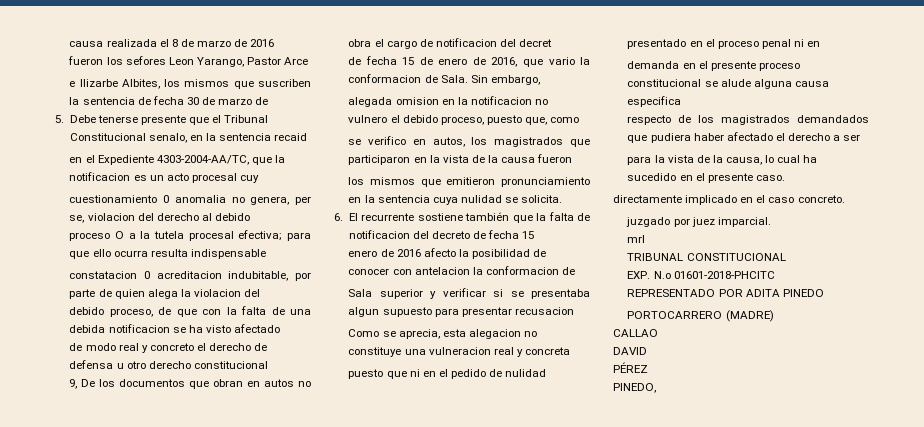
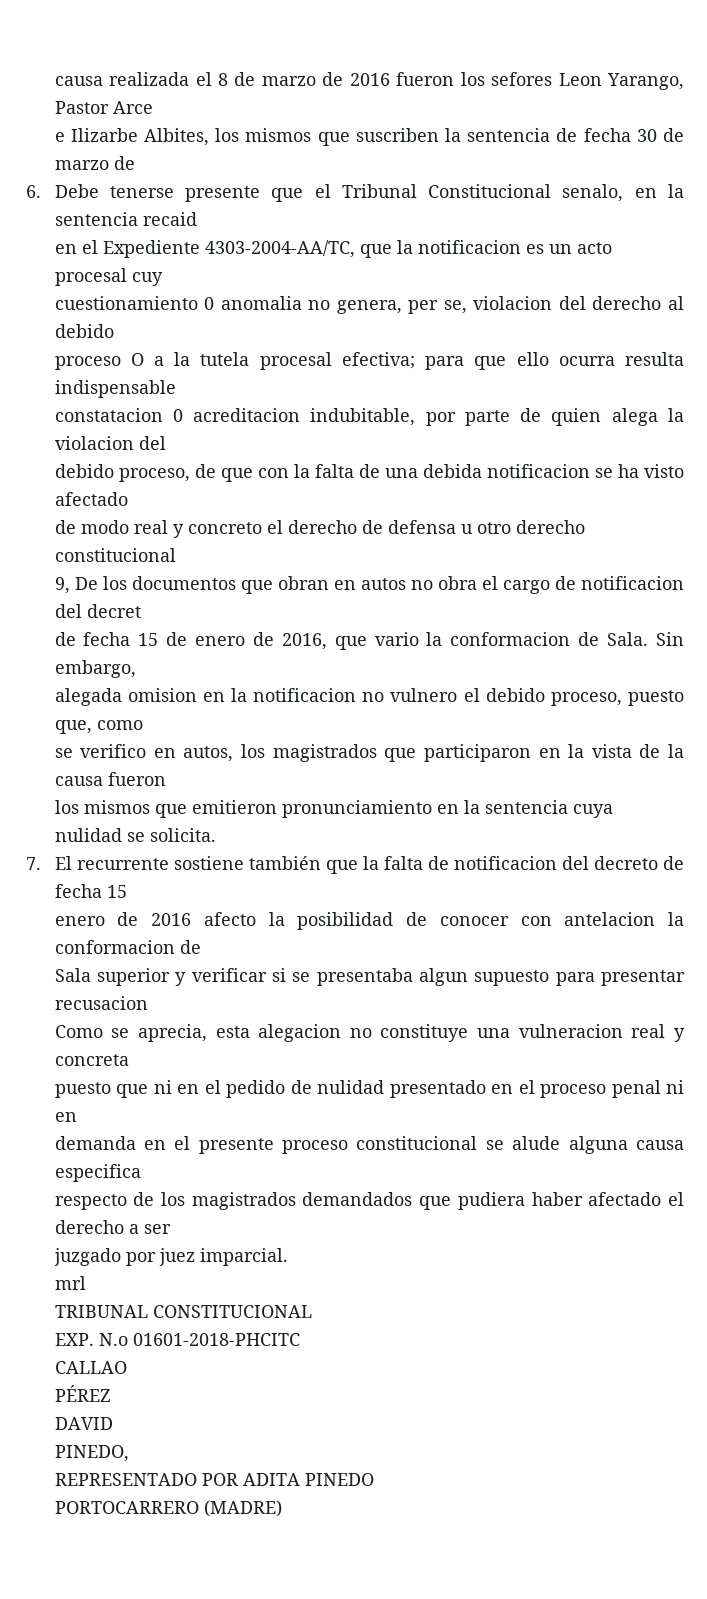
[55,115,64,123] 5. -> [26,185,41,198] 6.
[334,213,343,221] 6. -> [26,857,41,870] 7.
[627,155,818,165] [627,173,785,183] [613,195,845,205] // para la vista de la causa, lo cual ha sucedido en el presente caso. // directamente implicado en el caso concreto. -> (171, 1229) none
(775, 275) none -> [54,1361,127,1374] [54,1385,111,1402] [54,1417,113,1430] [54,1445,129,1462] // CALLAO // PÉREZ // DAVID // PINEDO,
[613,329,658,337] [613,347,647,355] [613,362,648,373] [613,383,656,393] // CALLAO // DAVID // PÉREZ // PINEDO, -> (282, 1508) none

